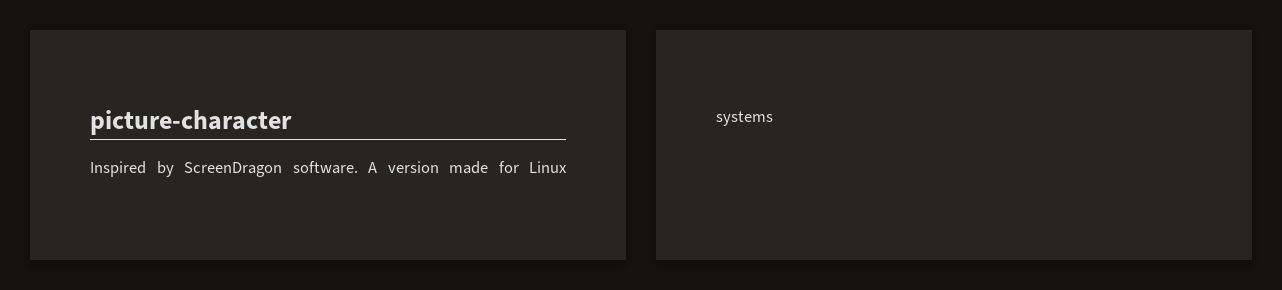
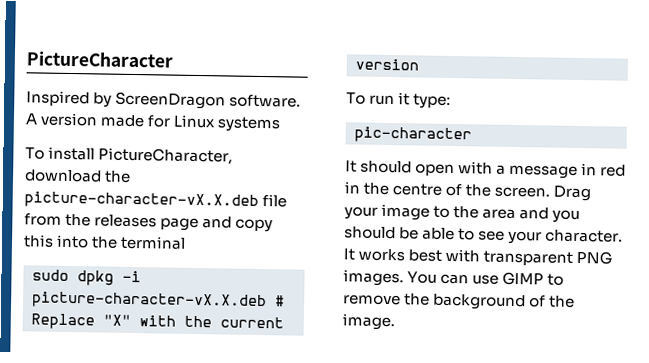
[90,110,292,135] picture-character -> [26,51,173,68] PictureCharacter
(773, 118) none -> [25,146,234,165] [24,169,132,183] [24,191,288,210] [24,213,274,233] [23,234,187,250] [32,269,141,286] [32,291,285,311] [31,313,284,330] [355,58,419,71] [346,92,452,109] [354,126,472,144] [345,160,627,179] [344,181,592,202] [344,203,581,224] [344,226,624,245] [343,248,613,266] [343,269,565,287] [343,293,576,311] [342,313,395,331] // To install PictureCharacter, download the picture-character-vX.X.deb file from the releases page and copy this into the terminal // sudo dpkg -i picture-character-vX.X.deb # Replace "X" with the current version // To run it type: // pic-character // It should open with a message in red in the centre of the screen. Drag your image to the area and you should be able to see your character. It works best with transparent PNG images. You can use GIMP to remove the background of the image.

